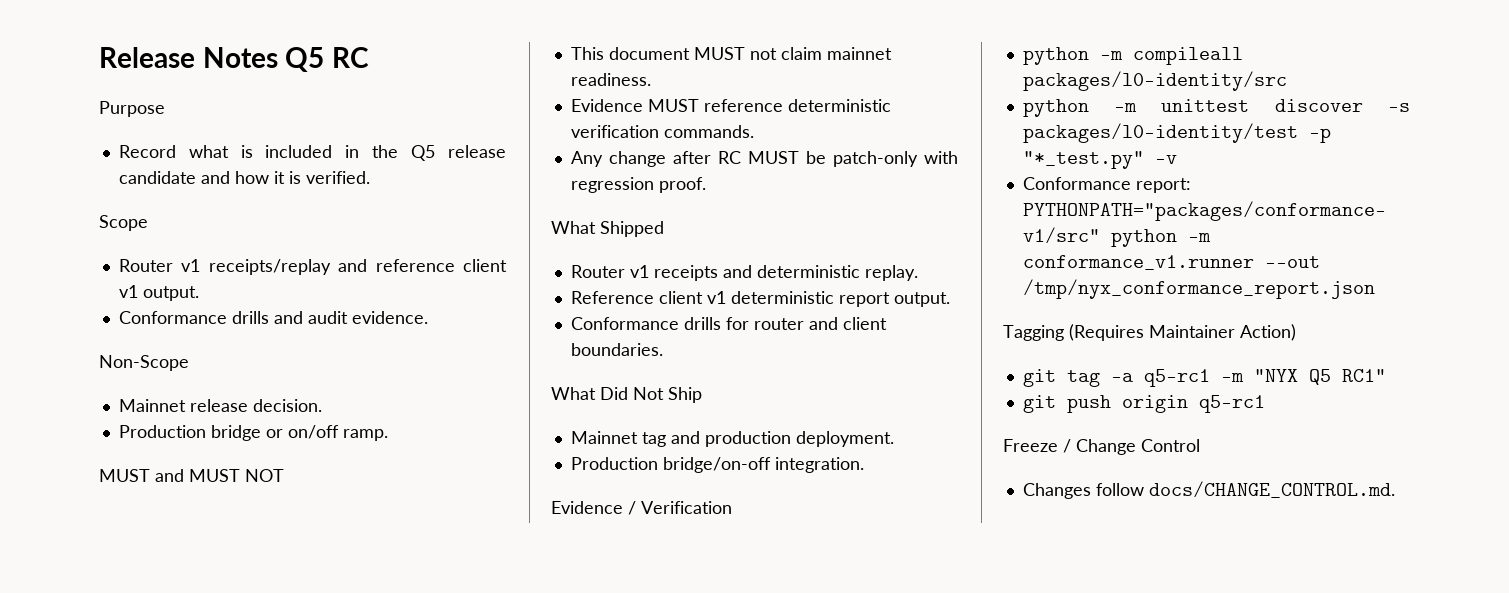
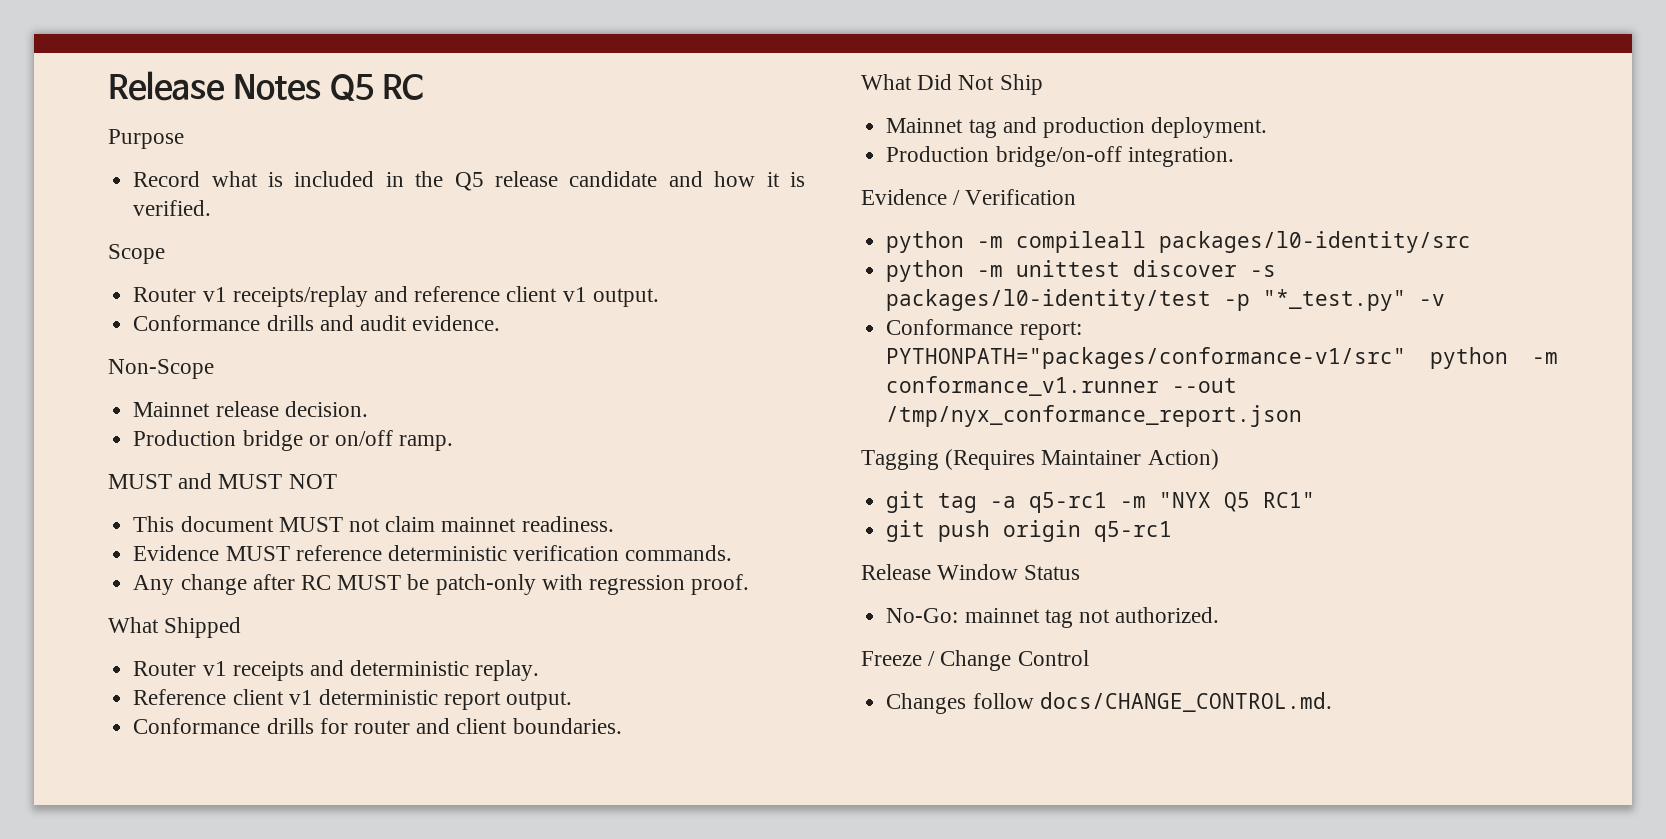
(1265, 404) none -> [861,564,1081,580] [886,607,1220,628] // Release Window Status // No-Go: mainnet tag not authorized.

